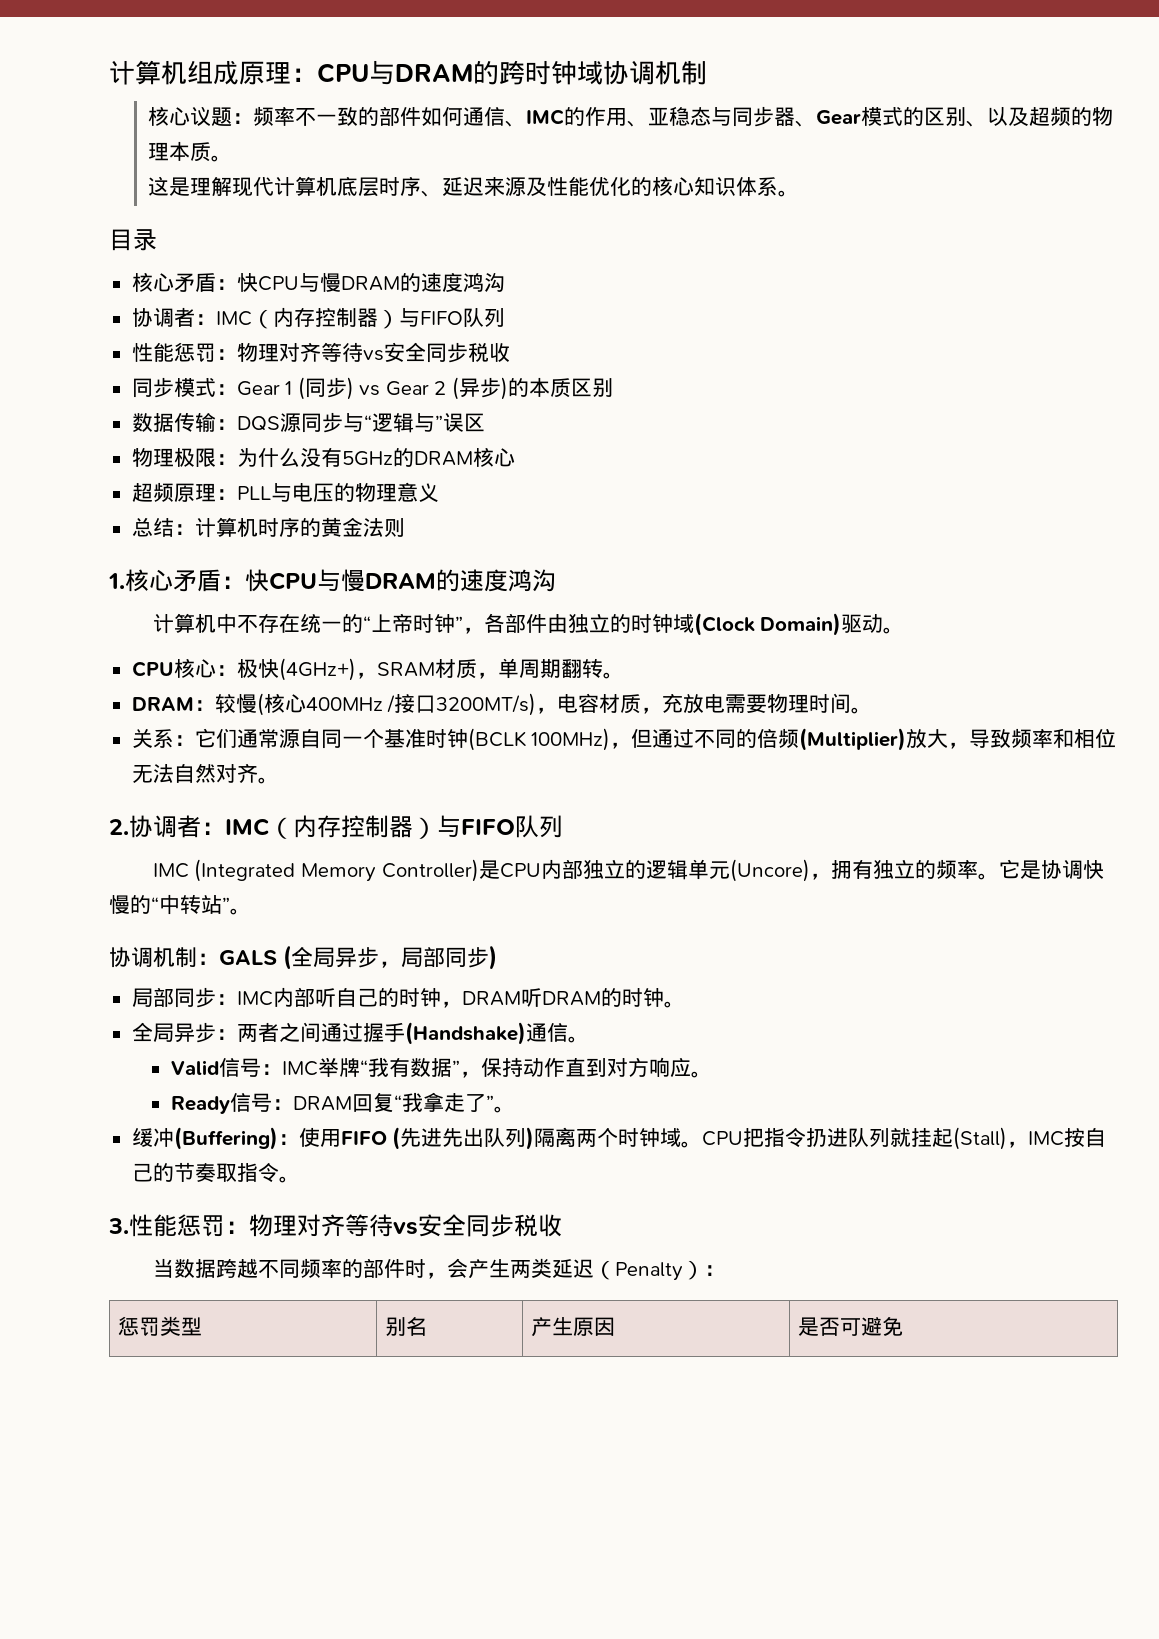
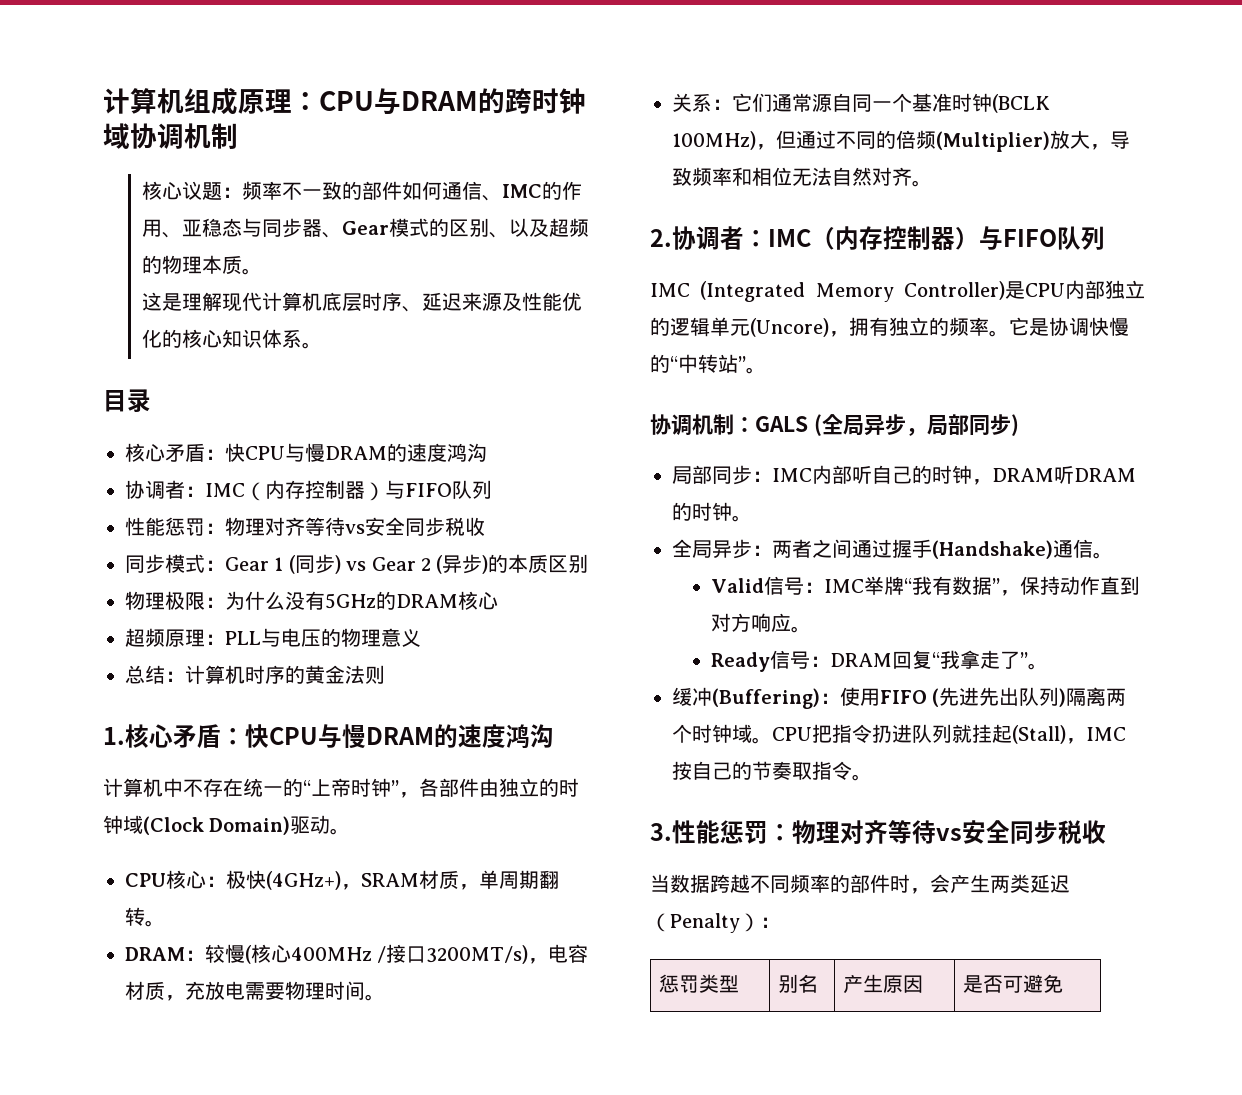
[131,412,485,433] // 数据传输：DQS源同步与“逻辑与”误区 -> (589, 563) none

